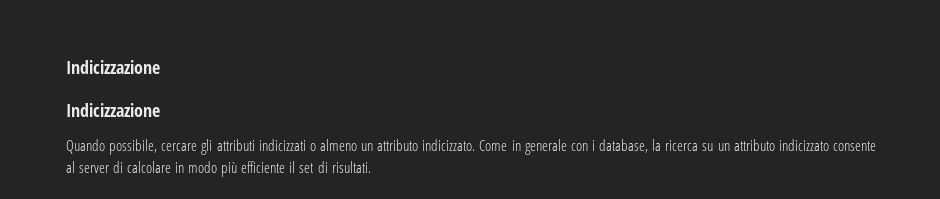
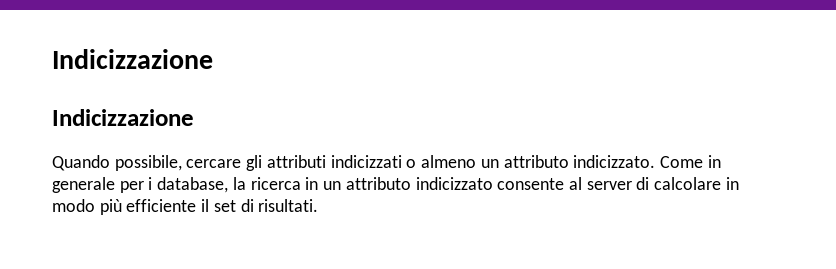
[570,143,588,151] con -> [119,181,144,193] per
[702,143,714,151] su -> [305,177,319,190] in

